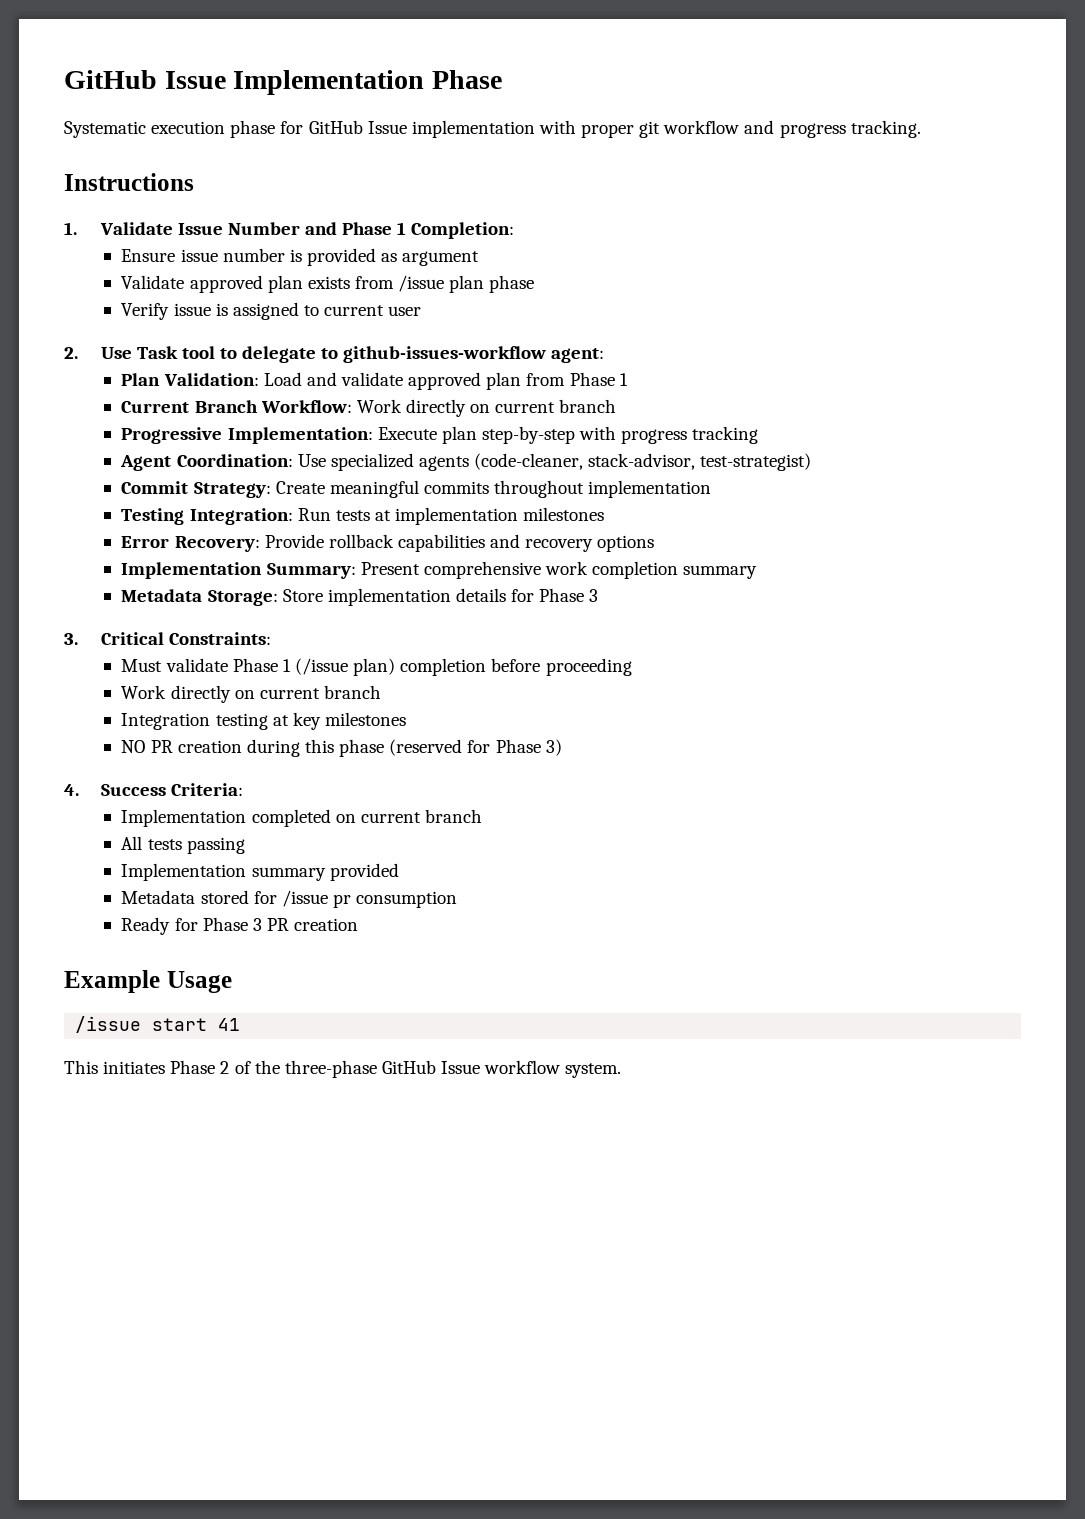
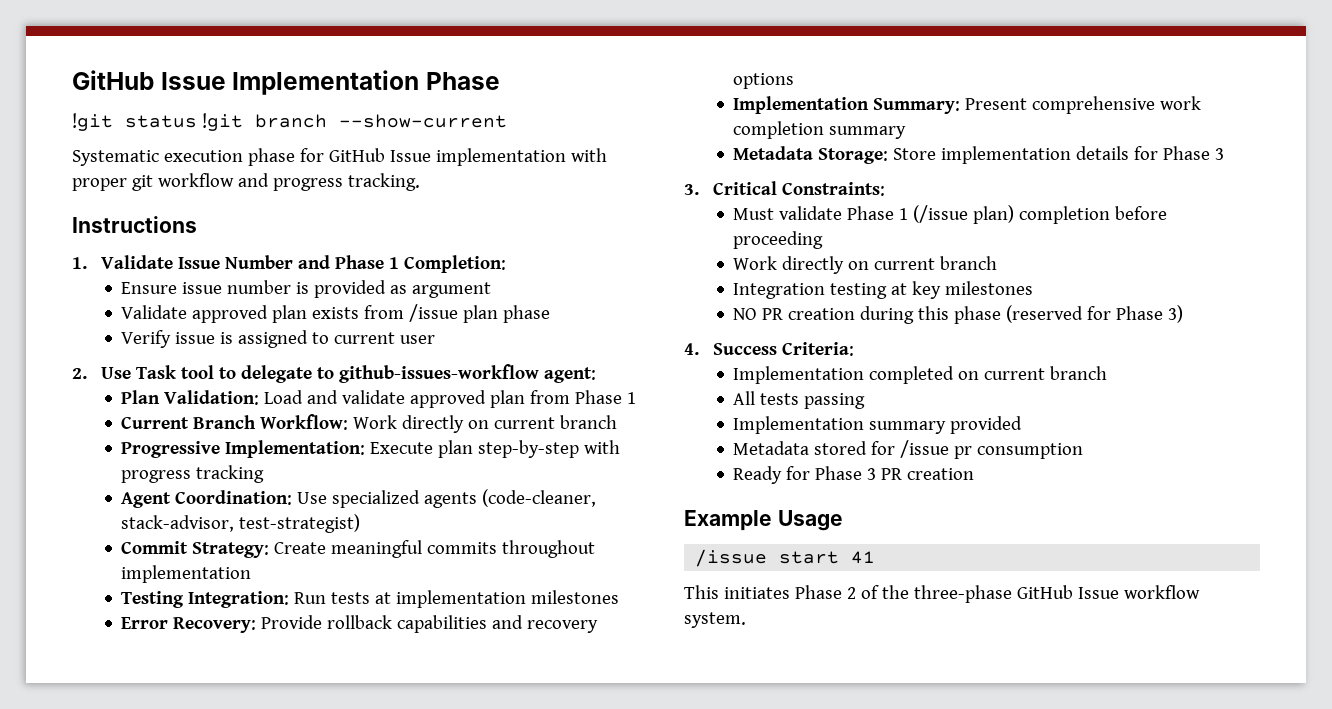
(502, 79) none -> [72,113,507,131] // !git status !git branch --show-current

